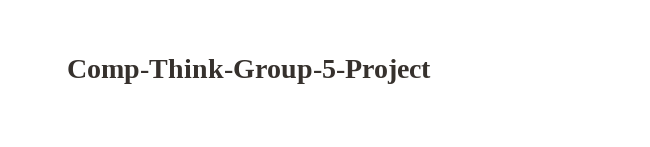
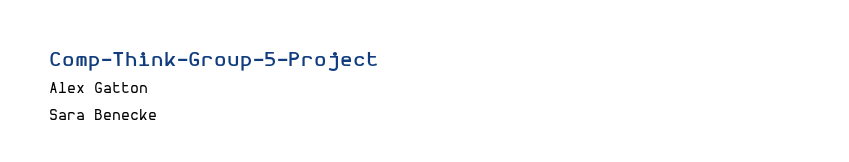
(431, 71) none -> [49,82,148,93] [49,109,157,120] // Alex Gatton // Sara Benecke

